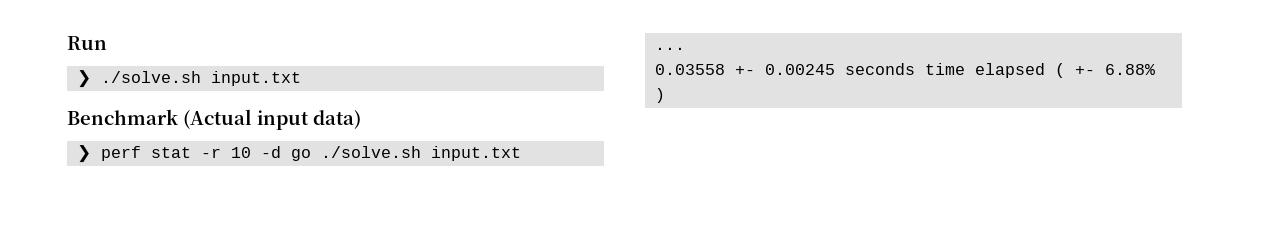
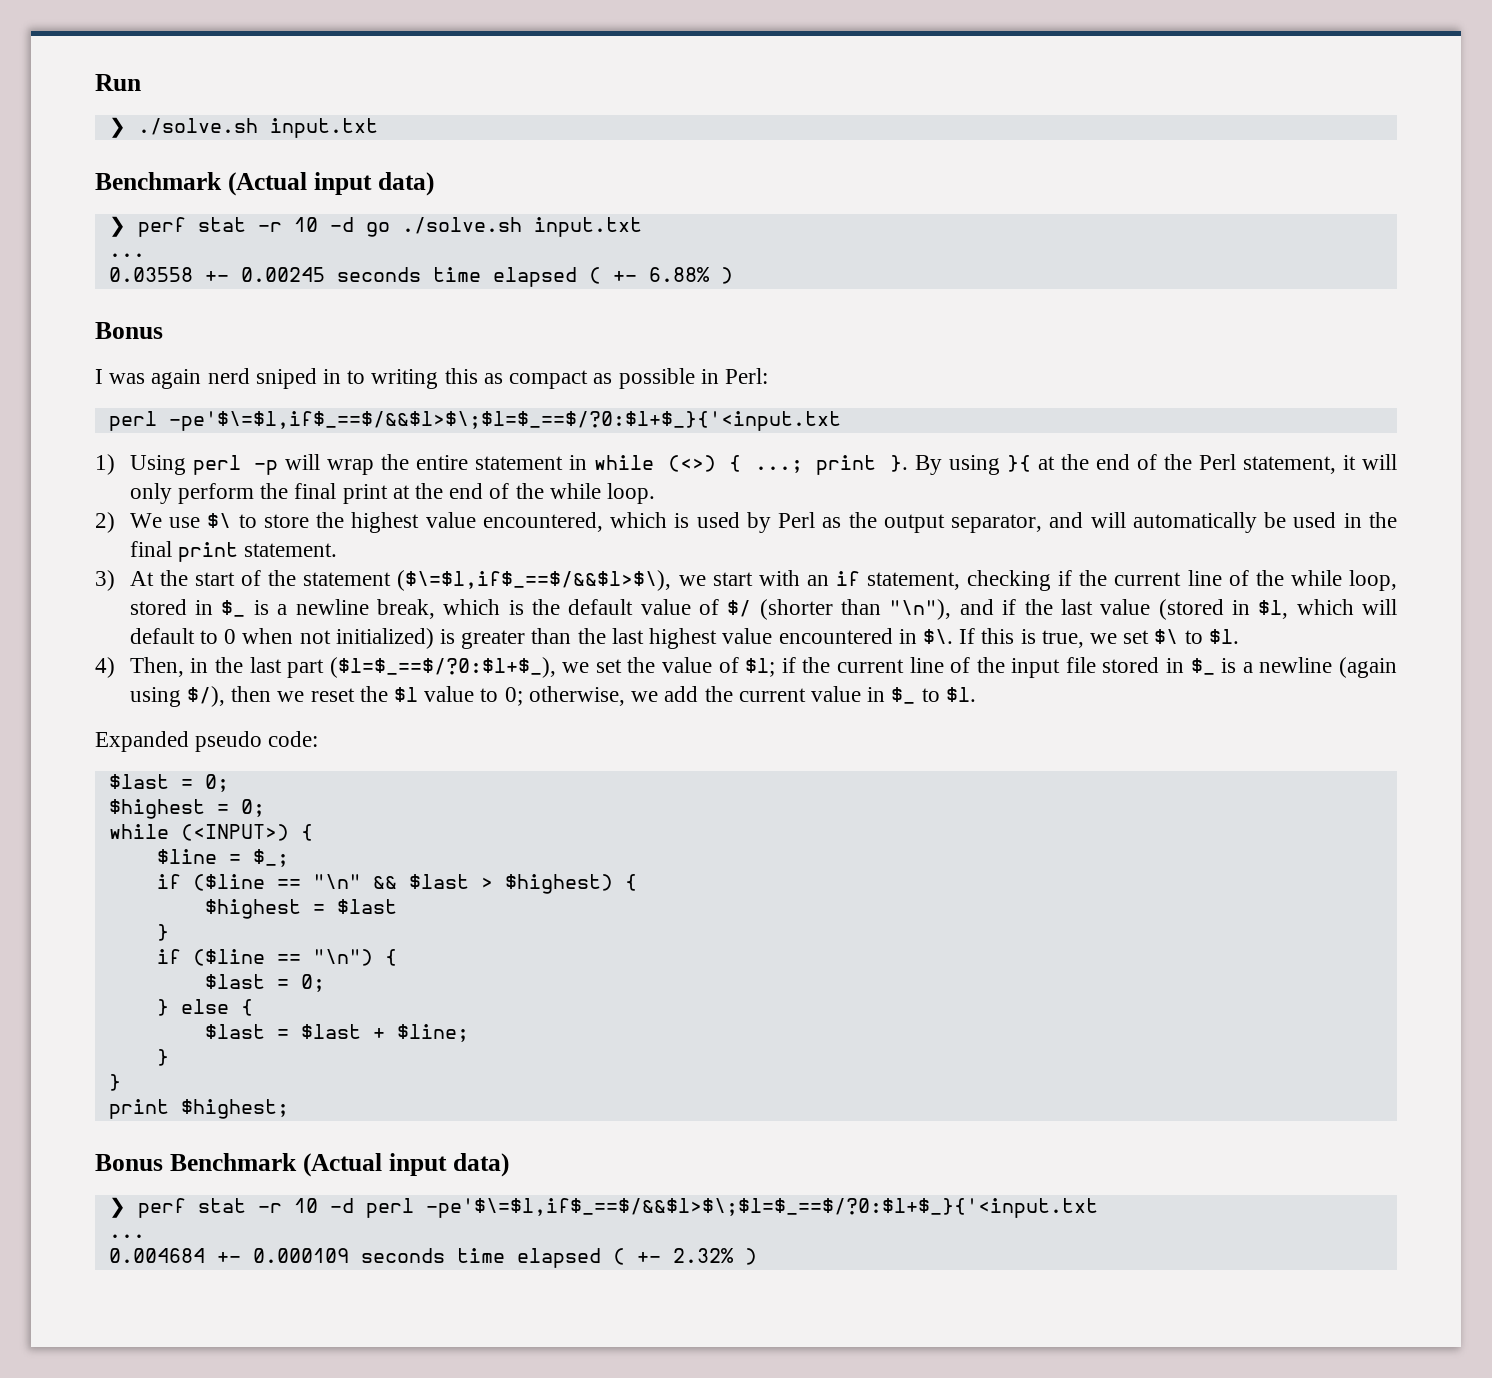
(665, 95) none -> [95,322,163,339] [95,368,768,389] [108,411,841,431] [95,454,1397,475] [129,483,656,504] [95,512,1397,533] [129,541,338,562] [95,570,1398,591] [129,599,1398,620] [129,628,1239,649] [95,657,1397,678] [129,686,976,707] [95,731,319,752] [108,774,229,792] [108,799,265,819] [108,824,313,841] [156,849,289,867] [156,874,637,894] [204,899,397,919] [156,924,169,941] [156,949,397,966] [204,974,325,992] [156,999,253,1016] [204,1024,469,1042] [156,1049,169,1066] [108,1074,121,1091] [108,1099,289,1119] [95,1153,509,1177] [108,1197,1098,1218] [108,1234,145,1238] [108,1248,757,1268] // Bonus // I was again nerd sniped in to writing this as compact as possible in Perl: // perl -pe'$\=$l,if$_==$/&&$l>$\;$l=$_==$/?0:$l+$_}{'<input.txt // 1) Using perl -p will wrap the entire statement in while (<>) { ...; print }. By using }{ at the end of the Perl statement, it will only perform the final print at the end of the while loop. // 2) We use $\ to store the highest value encountered, which is used by Perl as the output separator, and will automatically be used in the final print statement. // 3) At the start of the statement ($\=$l,if$_==$/&&$l>$\), we start with an if statement, checking if the current line of the while loop, stored in $_ is a newline break, which is the default value of $/ (shorter than "\n"), and if the last value (stored in $l, which will default to 0 when not initialized) is greater than the last highest value encountered in $\. If this is true, we set $\ to $l. // 4) Then, in the last part ($l=$_==$/?0:$l+$_), we set the value of $l; if the current line of the input file stored in $_ is a newline (again using $/), then we reset the $l value to 0; otherwise, we add the current value in $_ to $l. // Expanded pseudo code: // $last = 0; // $highest = 0; // while (<INPUT>) { // $line = $_; // if ($line == "\n" && $last > $highest) { // $highest = $last // } // if ($line == "\n") { // $last = 0; // } else { // $last = $last + $line; // } // } // print $highest; // Bonus Benchmark (Actual input data) // ❯ perf stat -r 10 -d perl -pe'$\=$l,if$_==$/&&$l>$\;$l=$_==$/?0:$l+$_}{'<input.txt // ... // 0.004684 +- 0.000109 seconds time elapsed ( +- 2.32% )

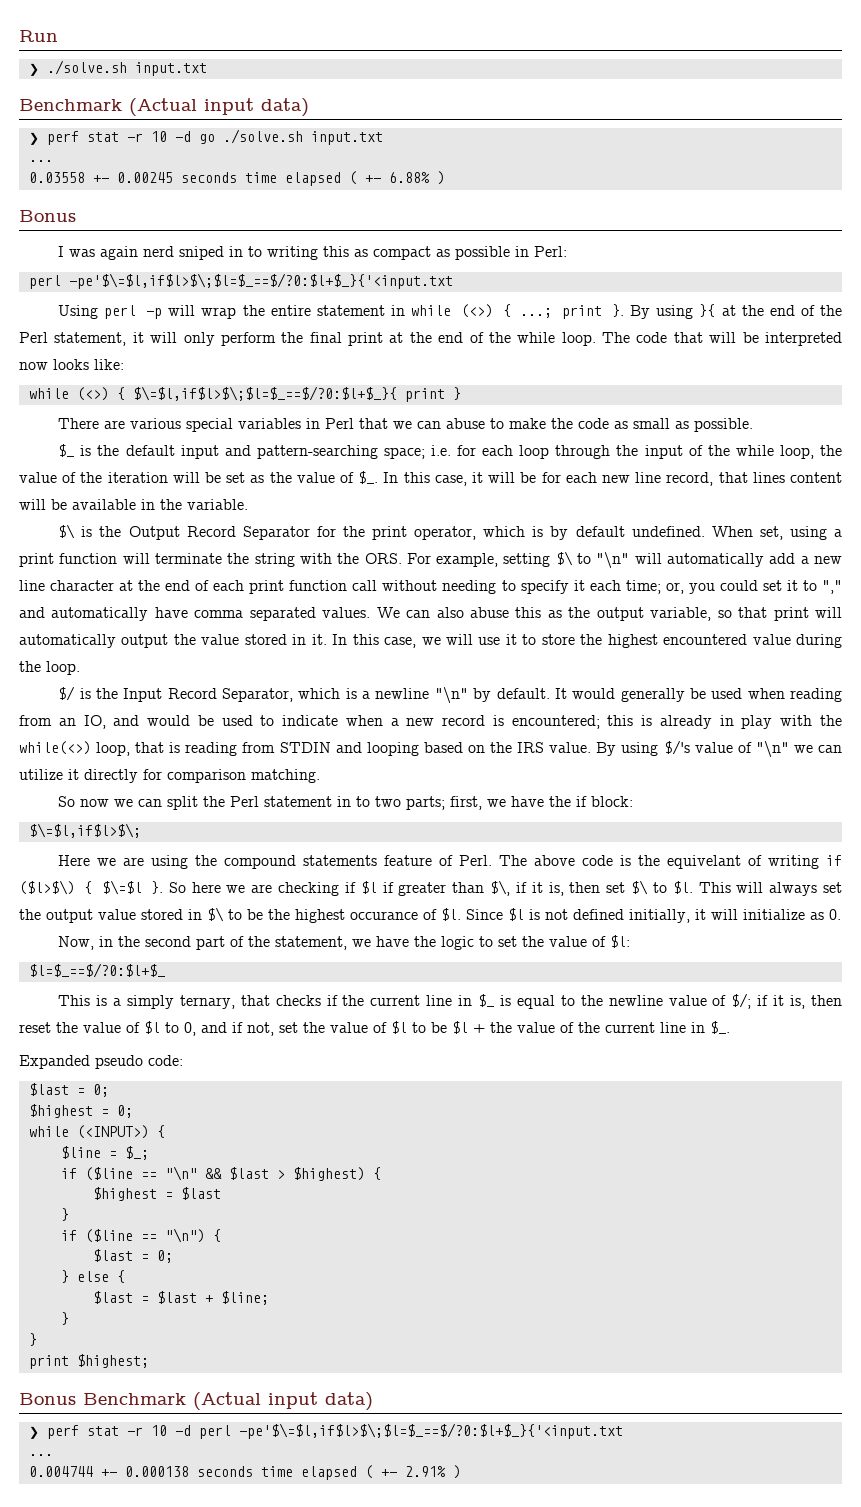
[168,411,841,431] [95,454,115,475] -pe'$\=$l,if$_==$/&&$l>$\;$l=$_==$/?0:$l+$_}{'<input.txt // 1) -> [68,273,453,289] -pe'$\=$l,if$l>$\;$l=$_==$/?0:$l+$_}{'<input.txt //
[95,512,1397,533] [129,541,338,562] [95,570,1398,591] [129,599,1398,620] [129,628,1239,649] [95,657,1397,678] [129,686,976,707] // 2) We use $\ to store the highest value encountered, which is used by Perl as the output separator, and will automatically be used in the final print statement. // 3) At the start of the statement ($\=$l,if$_==$/&&$l>$\), we start with an if statement, checking if the current line of the while loop, stored in $_ is a newline break, which is the default value of $/ (shorter than "\n"), and if the last value (stored in $l, which will default to 0 when not initialized) is greater than the last highest value encountered in $\. If this is true, we set $\ to $l. // 4) Then, in the last part ($l=$_==$/?0:$l+$_), we set the value of $l; if the current line of the input file stored in $_ is a newline (again using $/), then we reset the $l value to 0; otherwise, we add the current value in $_ to $l. -> [602,332,843,346] [19,359,124,370] [28,386,461,402] [58,418,754,432] [58,444,843,459] [19,471,843,486] [19,499,248,510] [58,524,842,540] [19,551,842,568] [19,580,843,594] [19,607,843,621] [19,634,843,648] [19,661,80,675] [58,686,843,703] [19,715,843,729] [19,740,842,757] [19,769,320,783] [58,796,634,810] [28,823,141,838] [58,855,842,869] [19,880,843,896] [19,907,841,923] [58,935,631,950] [28,963,165,978] [58,993,842,1009] [19,1021,730,1036] The code that will be interpreted now looks like: // while (<>) { $\=$l,if$l>$\;$l=$_==$/?0:$l+$_}{ print } // There are various special variables in Perl that we can abuse to make the code as small as possible. // $_ is the default input and pattern-searching space; i.e. for each loop through the input of the while loop, the value of the iteration will be set as the value of $_. In this case, it will be for each new line record, that lines content will be available in the variable. // $\ is the Output Record Separator for the print operator, which is by default undefined. When set, using a print function will terminate the string with the ORS. For example, setting $\ to "\n" will automatically add a new line character at the end of each print function call without needing to specify it each time; or, you could set it to "," and automatically have comma separated values. We can also abuse this as the output variable, so that print will automatically output the value stored in it. In this case, we will use it to store the highest encountered value during the loop. // $/ is the Input Record Separator, which is a newline "\n" by default. It would generally be used when reading from an IO, and would be used to indicate when a new record is encountered; this is already in play with the while(<>) loop, that is reading from STDIN and looping based on the IRS value. By using $/'s value of "\n" we can utilize it directly for comparison matching. // So now we can split the Perl statement in to two parts; first, we have the if block: // $\=$l,if$l>$\; // Here we are using the compound statements feature of Perl. The above code is the equivelant of writing if ($l>$\) { $\=$l }. So here we are checking if $l if greater than $\, if it is, then set $\ to $l. This will always set the output value stored in $\ to be the highest occurance of $l. Since $l is not defined initially, it will initialize as 0. // Now, in the second part of the statement, we have the logic to set the value of $l: // $l=$_==$/?0:$l+$_ // This is a simply ternary, that checks if the current line in $_ is equal to the newline value of $/; if it is, then reset the value of $l to 0, and if not, set the value of $l to be $l + the value of the current line in $_.
[425,1198,1098,1218] [108,1234,145,1238] [108,1248,734,1268] -pe'$\=$l,if$_==$/&&$l>$\;$l=$_==$/?0:$l+$_}{'<input.txt // ... // 0.004684 +- 0.000109 seconds time elapsed ( +- 2.32% -> [238,1423,623,1439] [28,1454,53,1456] [28,1465,446,1480] -pe'$\=$l,if$l>$\;$l=$_==$/?0:$l+$_}{'<input.txt // ... // 0.004744 +- 0.000138 seconds time elapsed ( +- 2.91%

